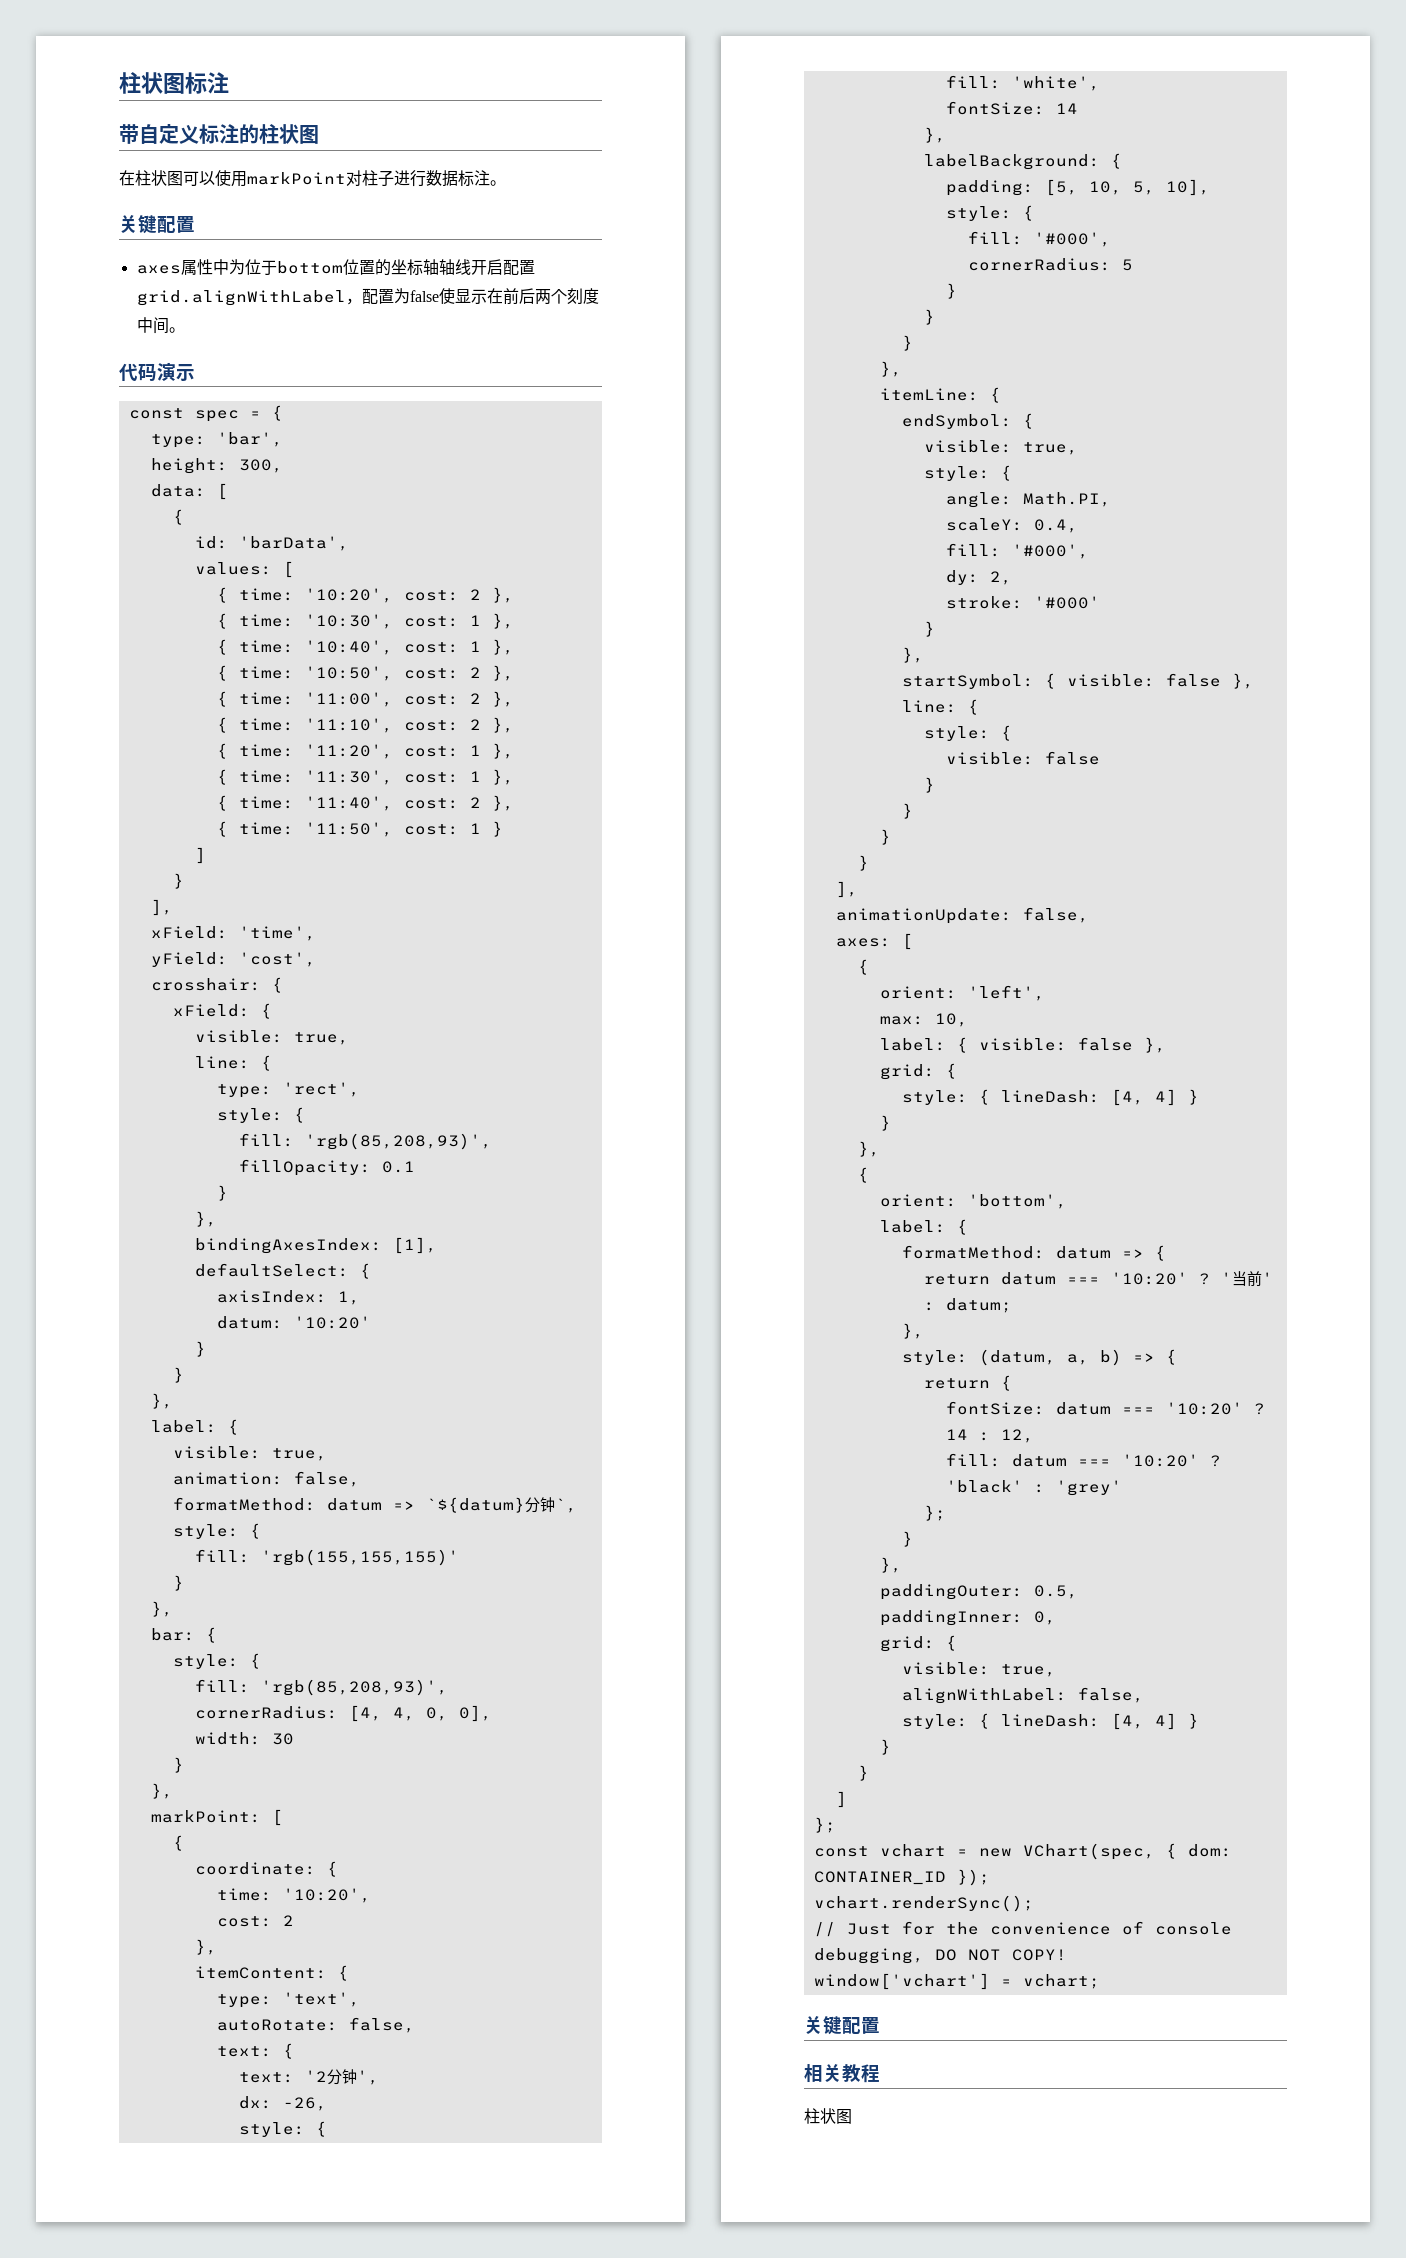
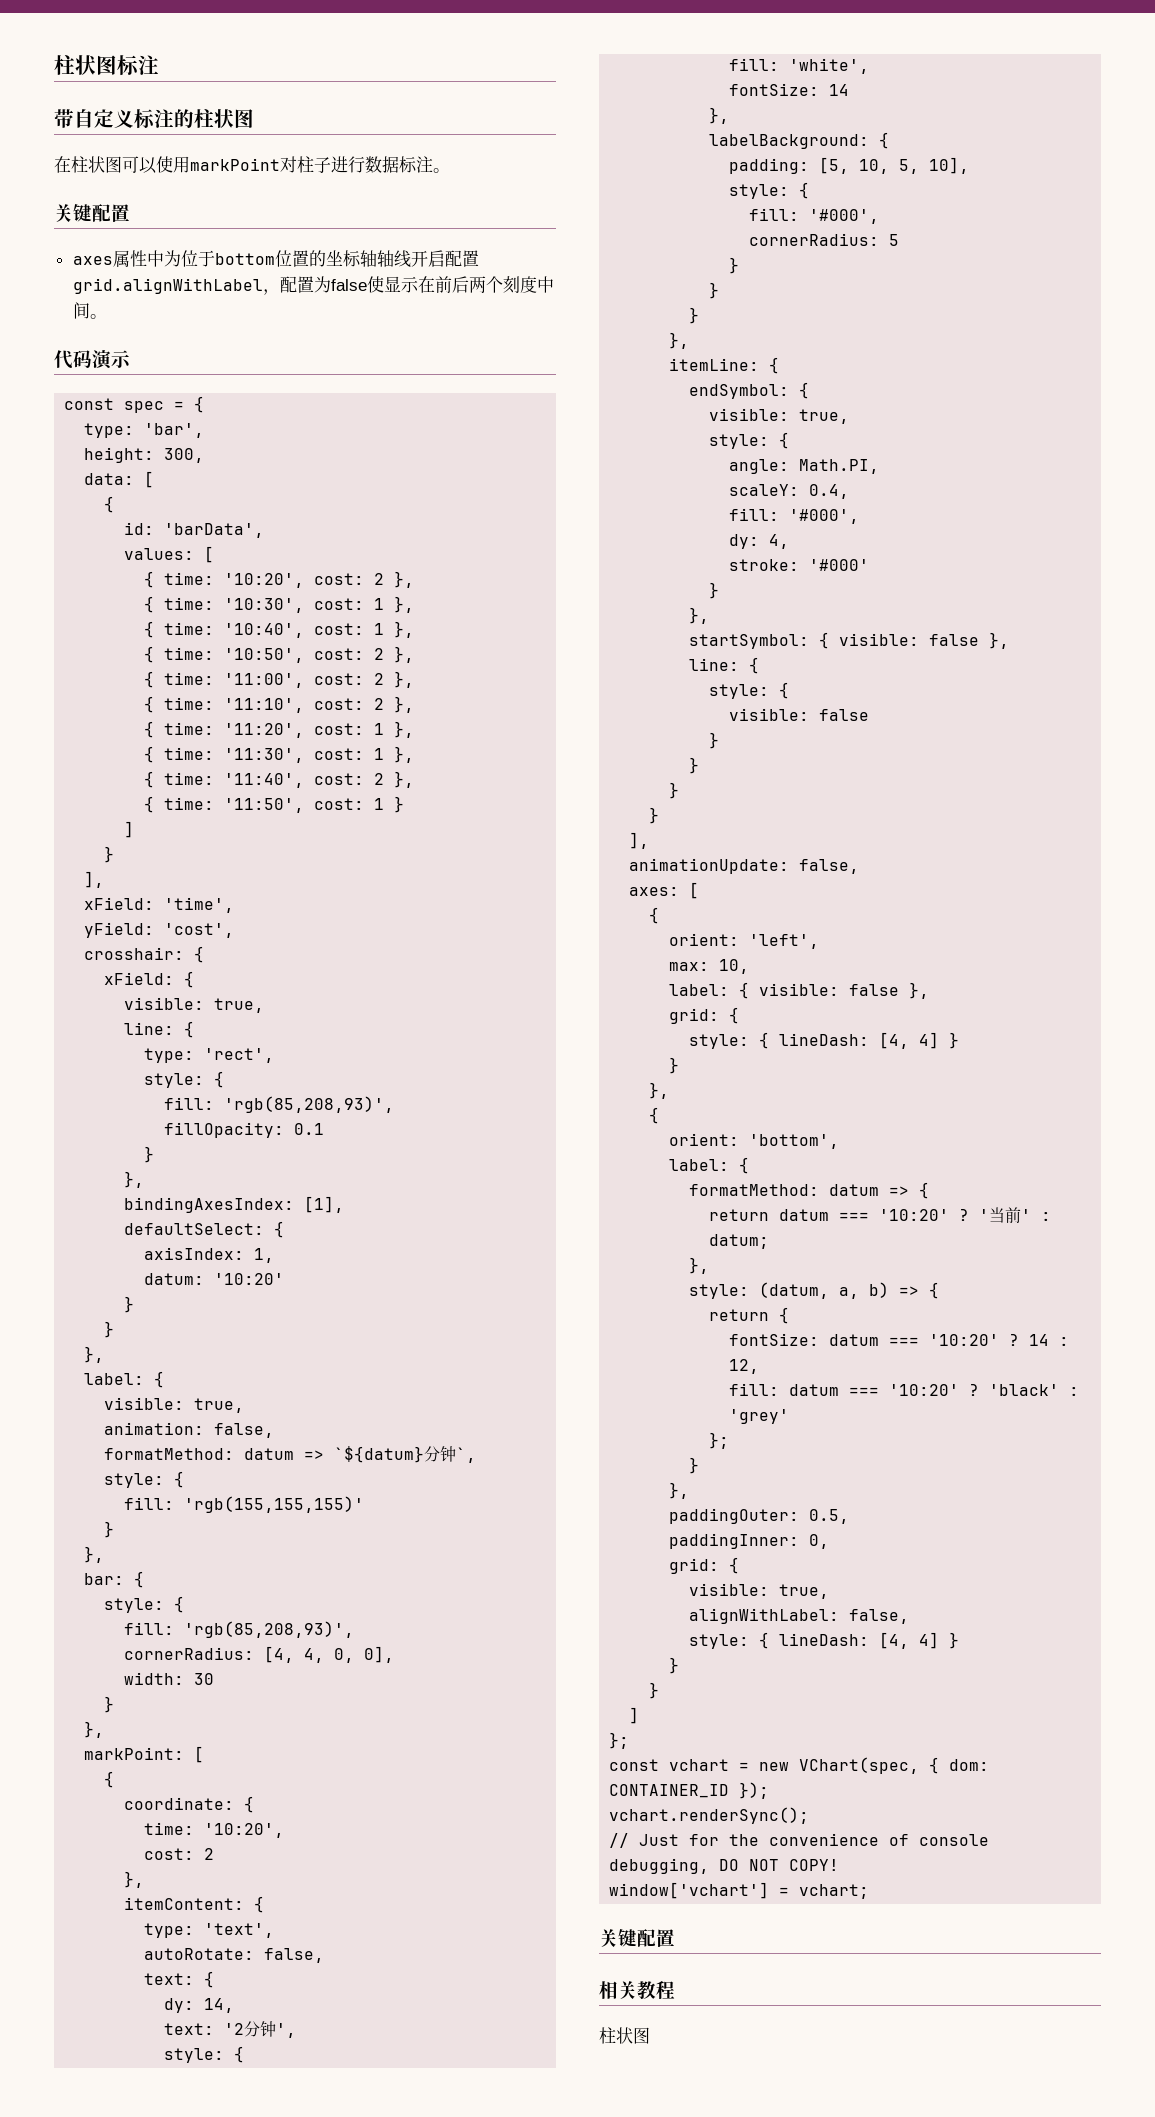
(294, 2051) none -> [164,1998,235,2013] // dy: 14,
[238,2096,327,2111] // dx: -26, -> (297, 2030) none
[989,571,1012,585] 2, -> [769,534,790,549] 4,

